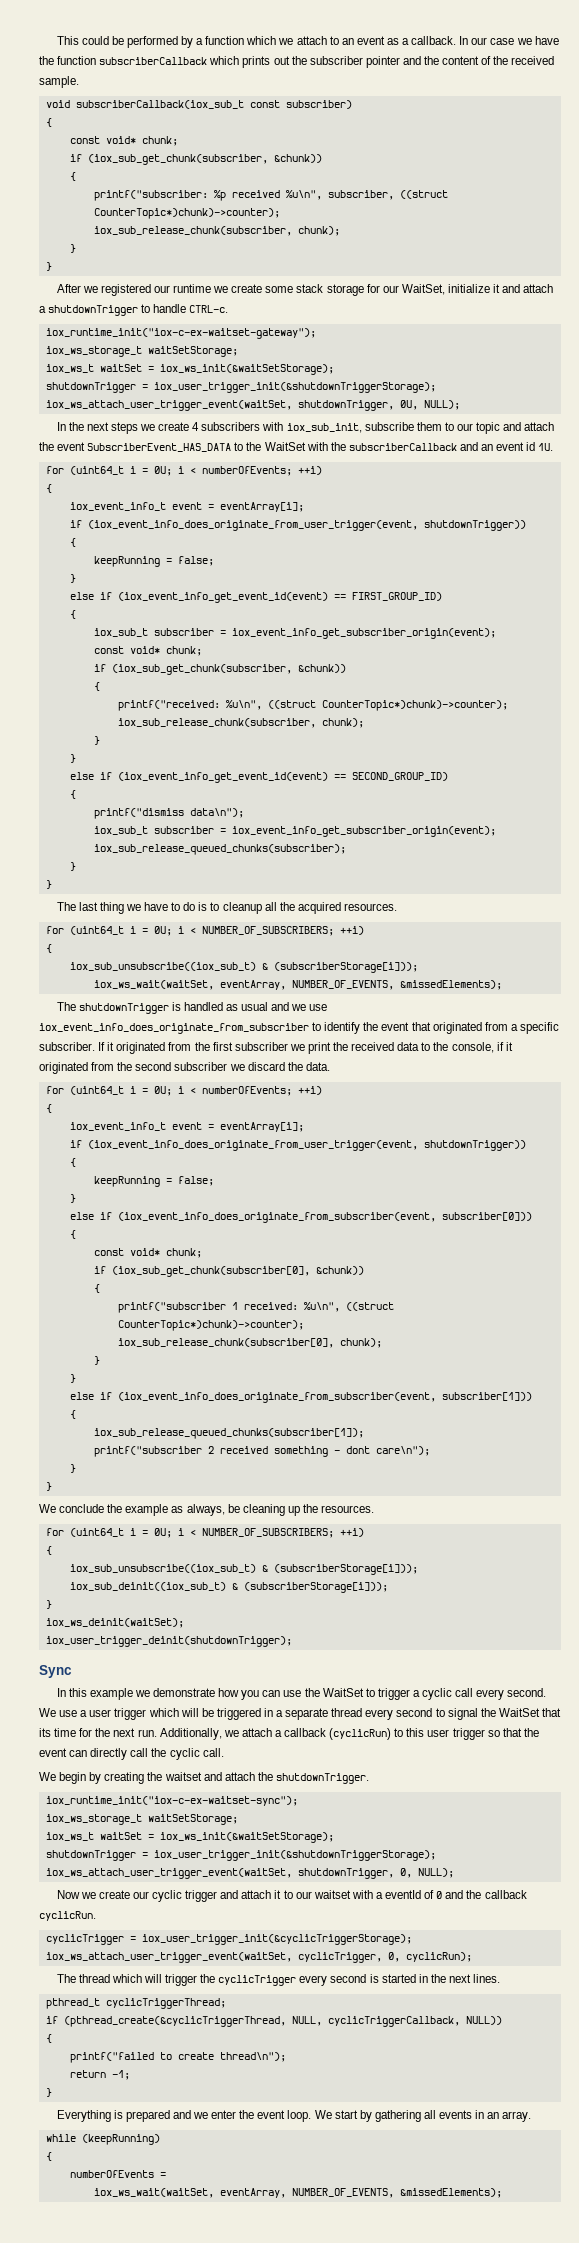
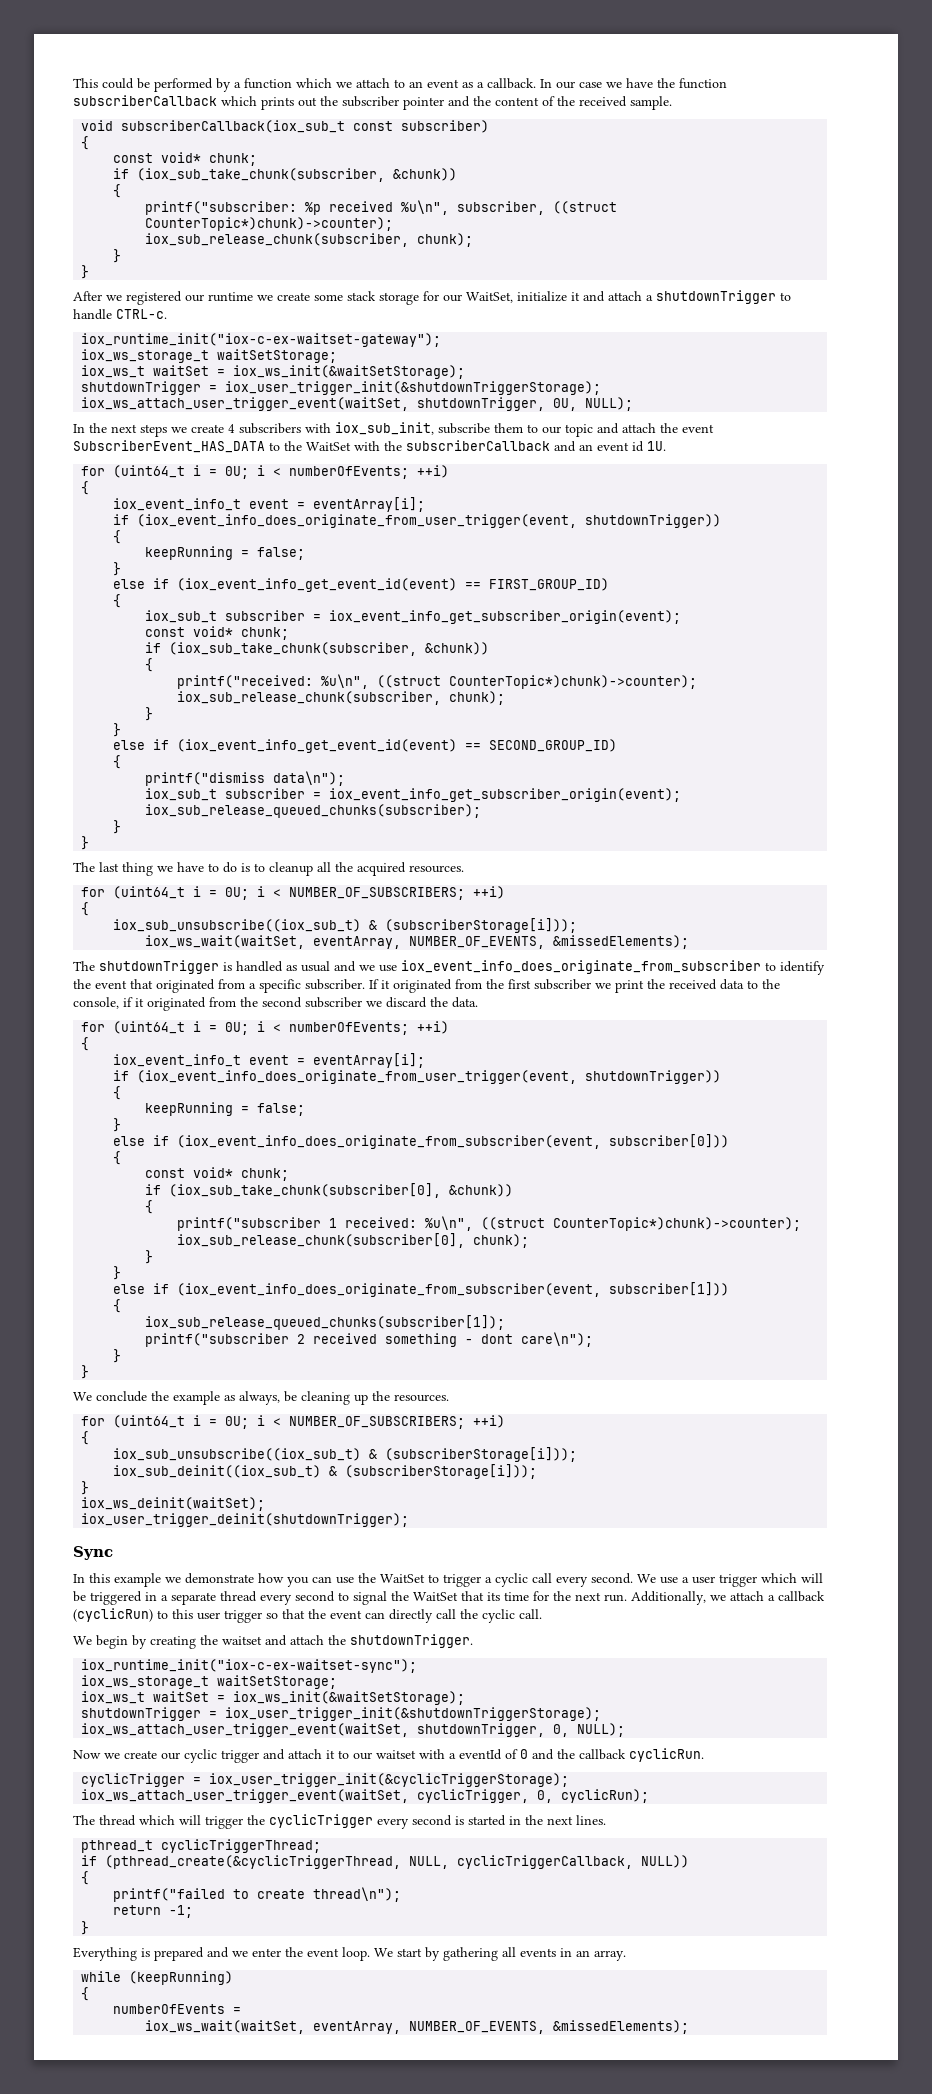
[87,154,268,165] (iox_sub_get_chunk(subscriber, -> [137,168,386,182] (iox_sub_take_chunk(subscriber,
[111,664,292,675] (iox_sub_get_chunk(subscriber, -> [169,642,418,656] (iox_sub_take_chunk(subscriber,
[111,1266,310,1277] (iox_sub_get_chunk(subscriber[0], -> [169,1183,442,1198] (iox_sub_take_chunk(subscriber[0],

